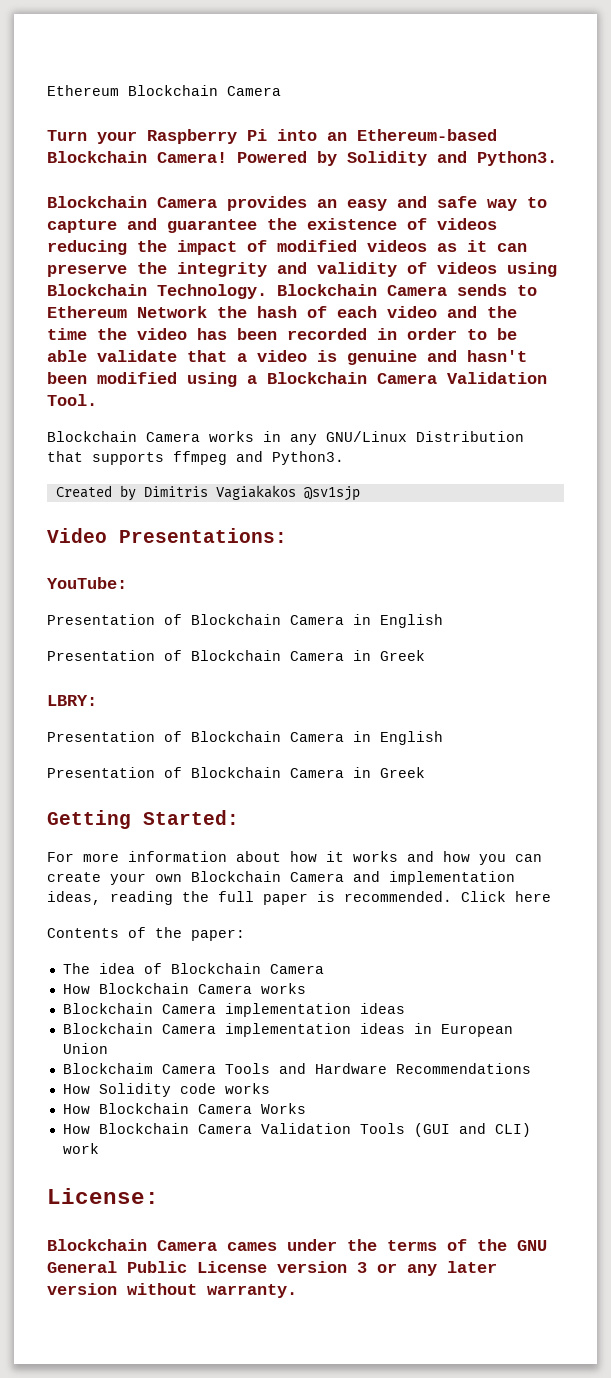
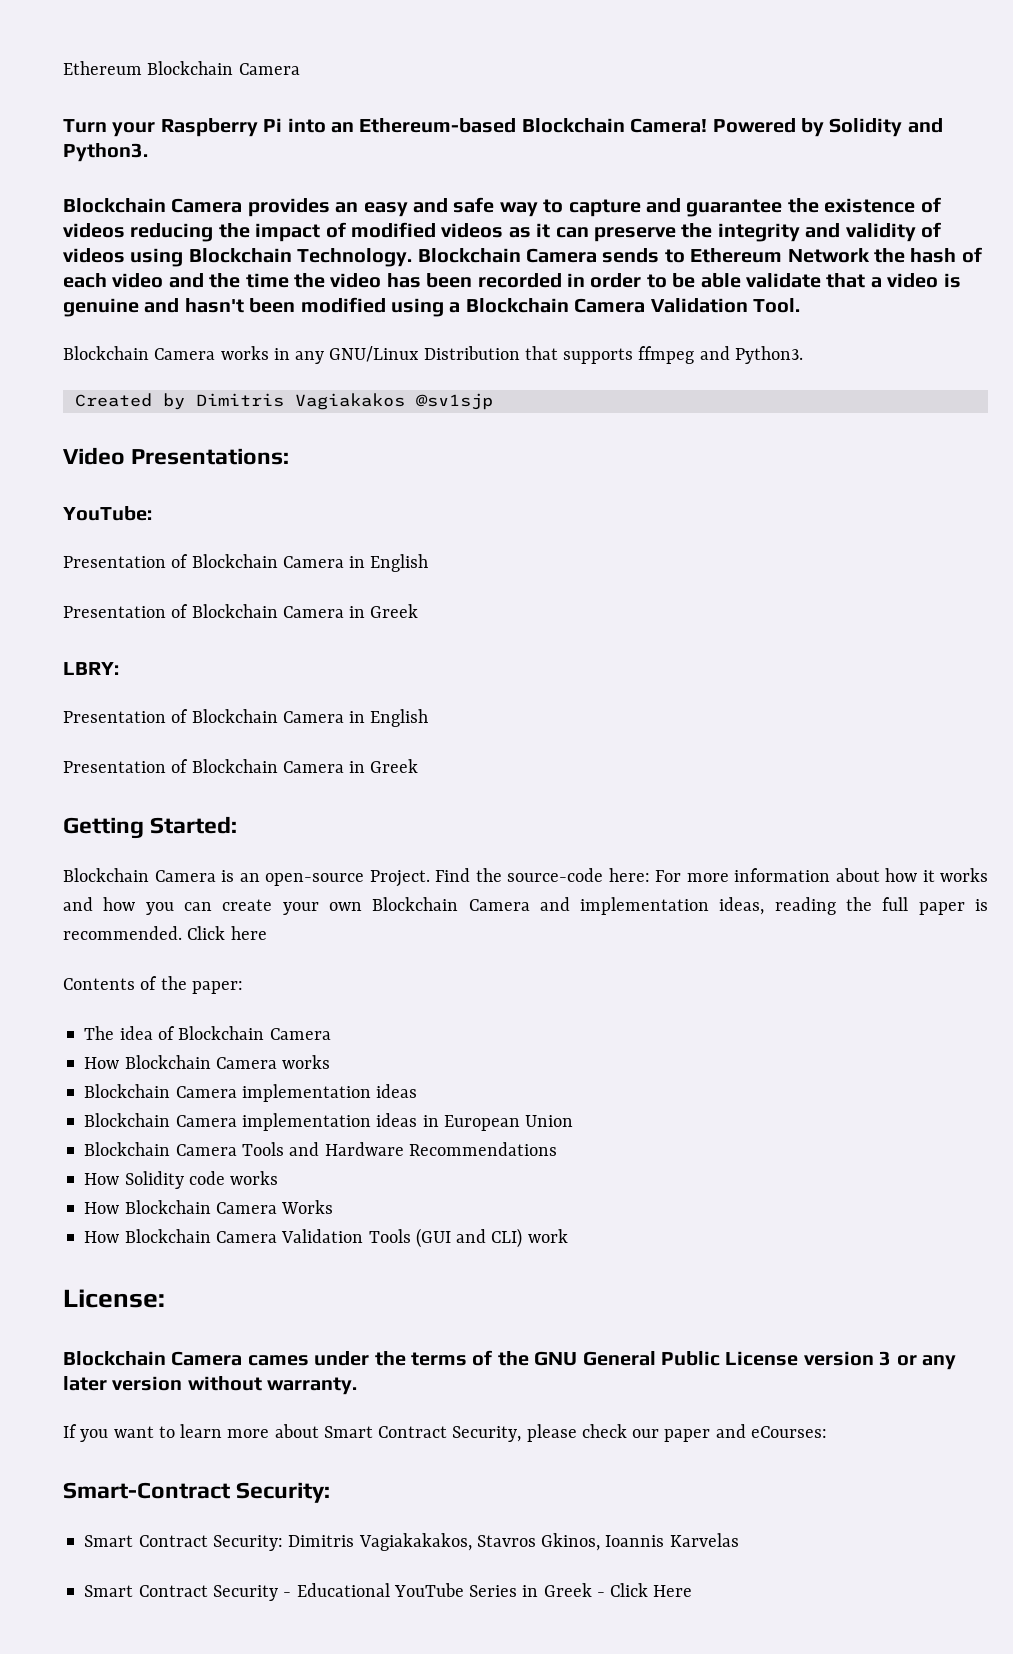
(239, 817) none -> [63,868,650,887] Blockchain Camera is an open-source Project. Find the source-code here:
[62,1063,153,1074] Blockchaim -> [84,1142,171,1156] Blockchain
(297, 1291) none -> [63,1424,827,1442] [63,1482,331,1503] [84,1533,739,1551] [84,1583,693,1601] // If you want to learn more about Smart Contract Security, please check our paper and eCourses: // Smart-Contract Security: // Smart Contract Security: Dimitris Vagiakakakos, Stavros Gkinos, Ioannis Karvelas // Smart Contract Security - Educational YouTube Series in Greek - Click Here

